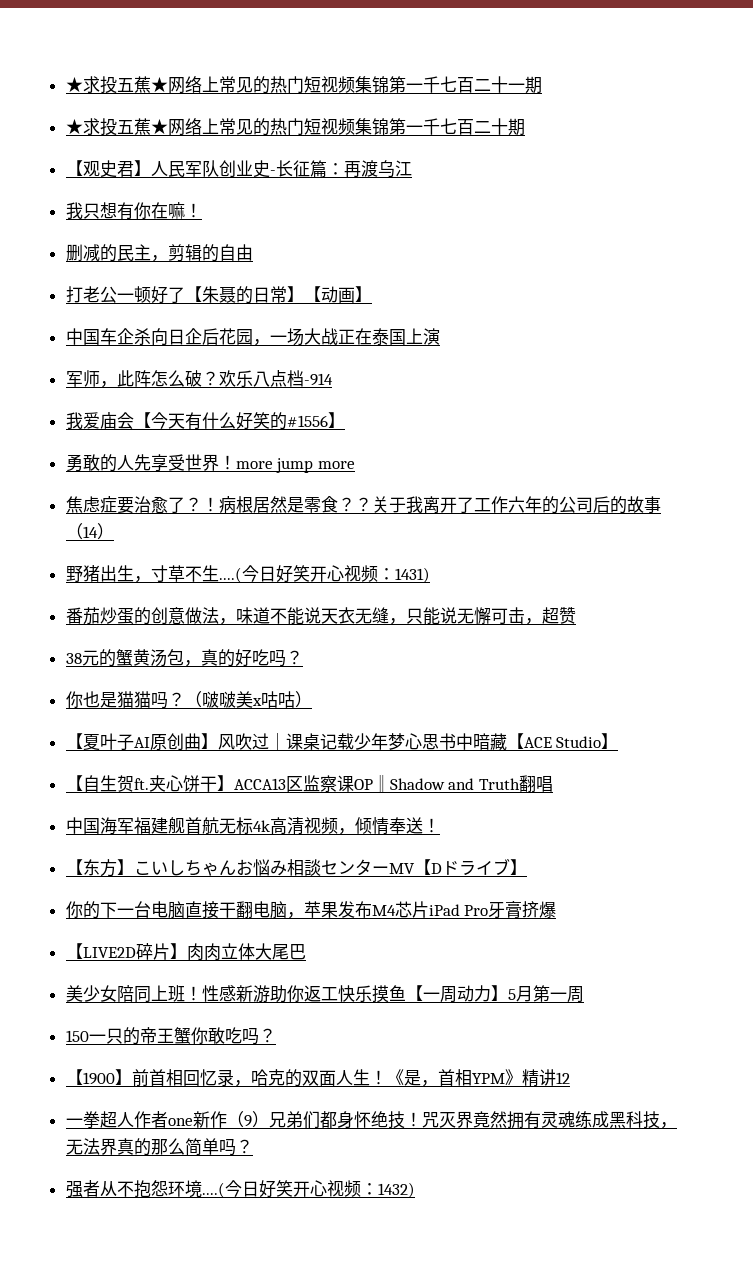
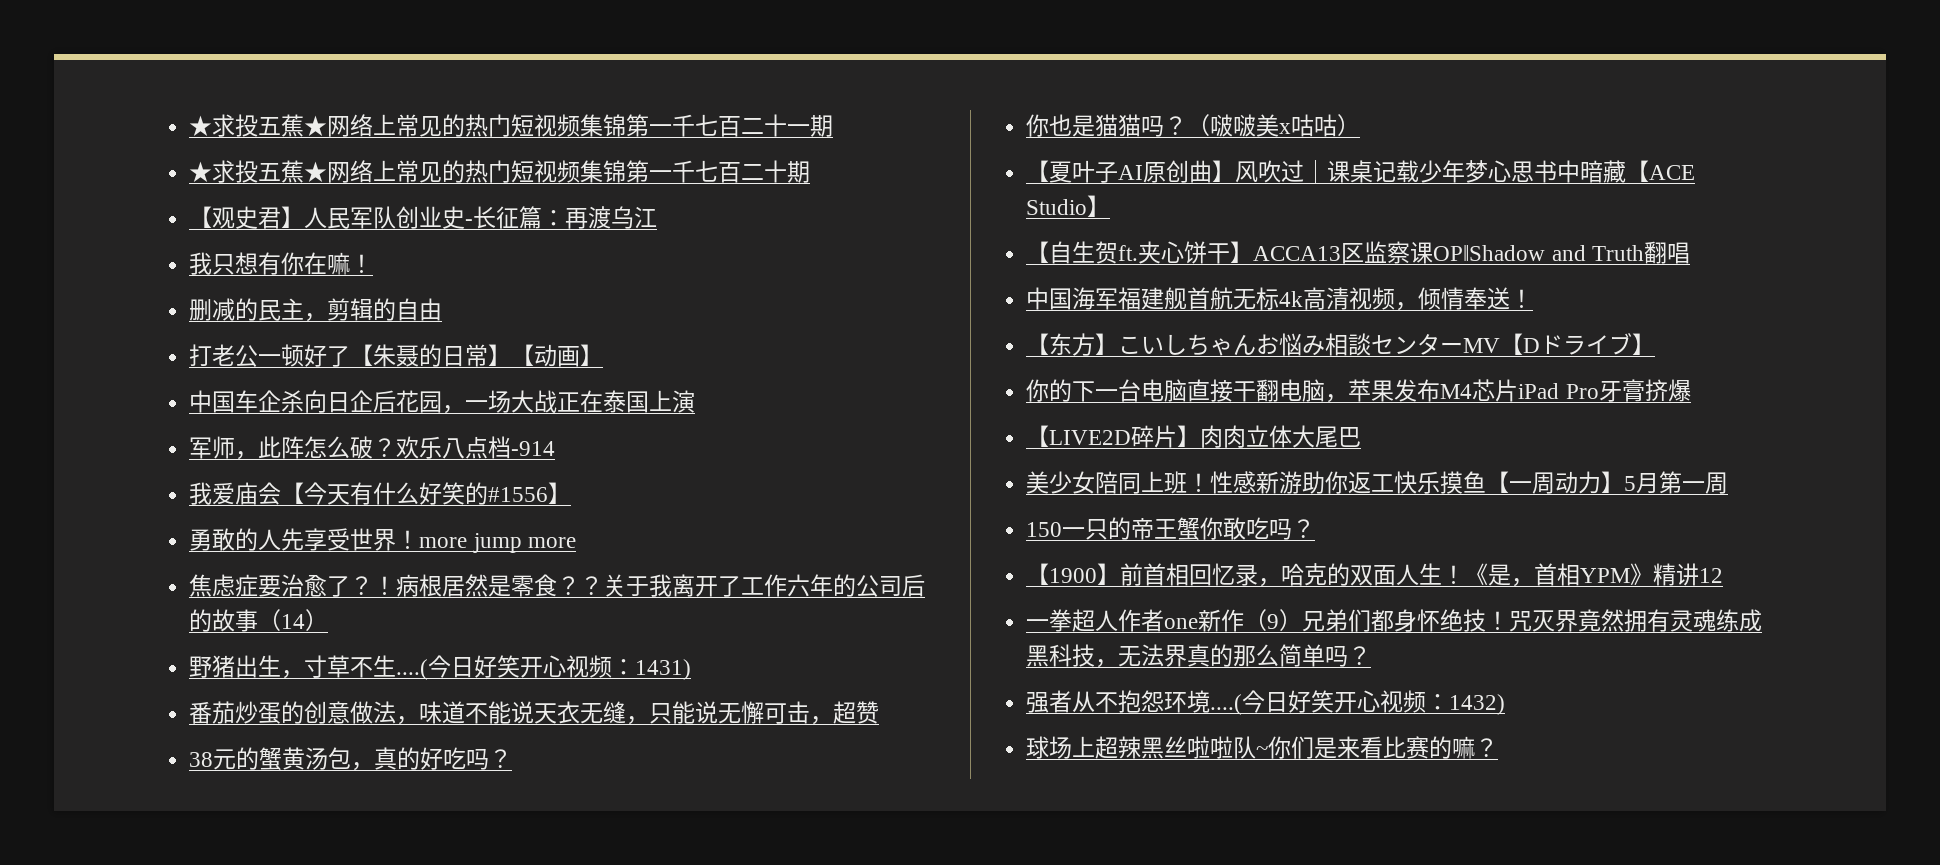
(415, 1190) none -> [1026,736,1499,759] // 球场上超辣黑丝啦啦队~你们是来看比赛的嘛？

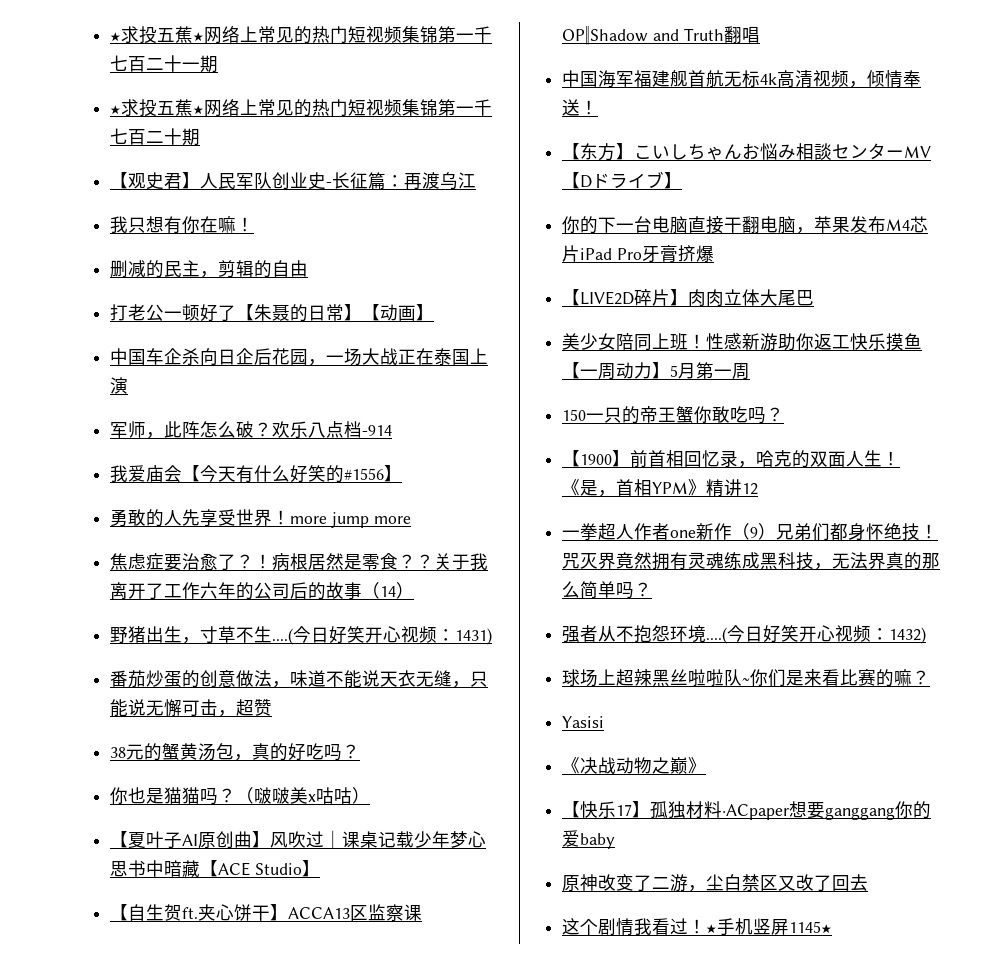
(1499, 747) none -> [562,716,605,728] [562,757,707,775] [562,801,932,820] [562,830,616,849] [562,874,869,892] [562,918,833,936] // Yasisi // 《决战动物之巅》 // 【快乐17】孤独材料·ACpaper想要ganggang你的爱baby // 原神改变了二游，尘白禁区又改了回去 // 这个剧情我看过！★手机竖屏1145★

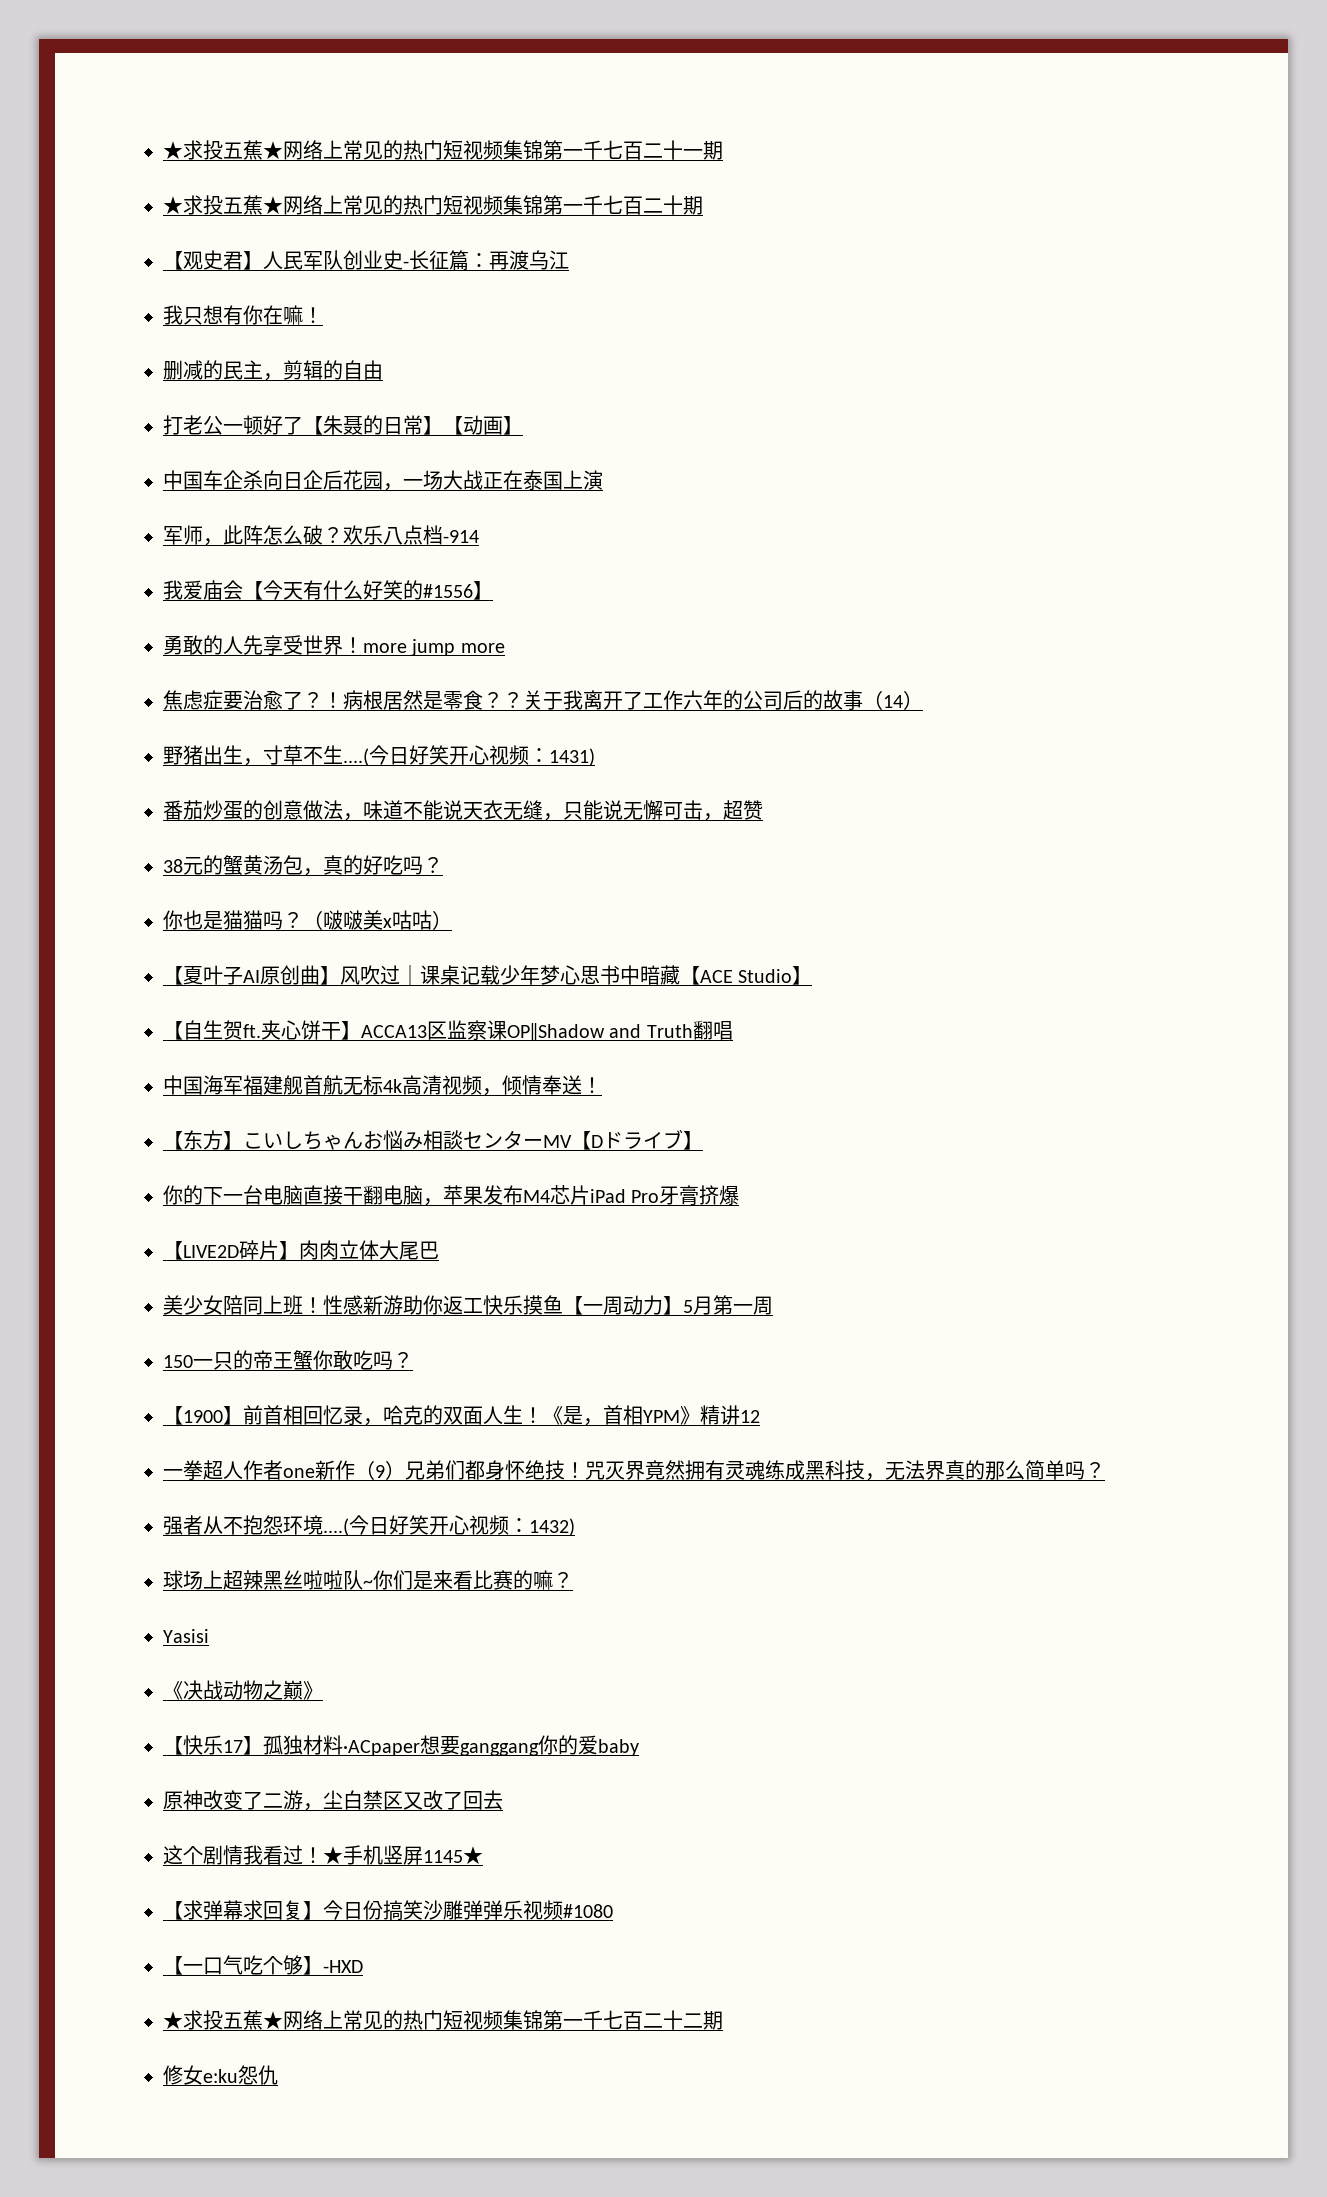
(833, 927) none -> [163,1900,613,1920] [163,1955,363,1975] [163,2010,723,2030] [163,2065,278,2085] // 【求弹幕求回复】今日份搞笑沙雕弹弹乐视频#1080 // 【一口气吃个够】-HXD // ★求投五蕉★网络上常见的热门短视频集锦第一千七百二十二期 // 修女e:ku怨仇

